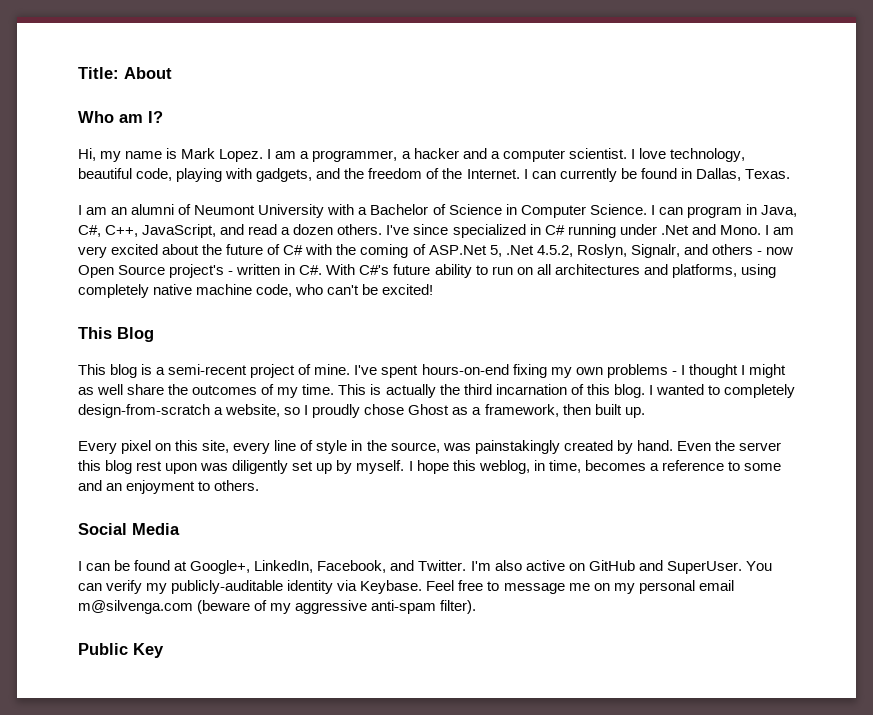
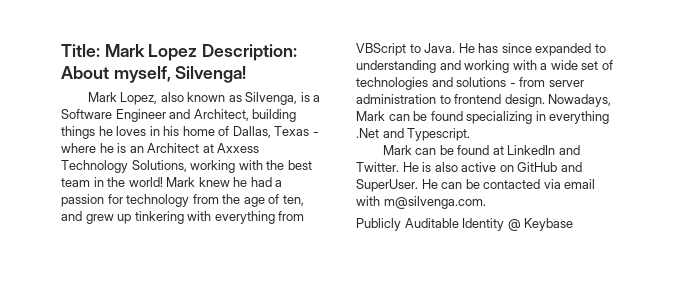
[124,67,172,79] [78,111,163,123] [78,148,745,162] [78,168,790,182] [78,204,797,218] [78,224,794,238] [78,244,793,258] [78,264,776,278] [78,284,434,298] [78,327,154,342] [78,364,786,378] [78,384,795,398] [78,404,645,418] [78,440,781,454] [78,460,781,474] [78,480,260,494] [78,523,180,535] [78,560,491,574] About // Who am I? // Hi, my name is Mark Lopez. I am a programmer, a hacker and a computer scientist. I love technology, beautiful code, playing with gadgets, and the freedom of the Internet. I can currently be found in Dallas, Texas. // I am an alumni of Neumont University with a Bachelor of Science in Computer Science. I can program in Java, C#, C++, JavaScript, and read a dozen others. I've since specialized in C# running under .Net and Mono. I am very excited about the future of C# with the coming of ASP.Net 5, .Net 4.5.2, Roslyn, Signalr, and others - now Open Source project's - written in C#. With C#'s future ability to run on all architectures and platforms, using completely native machine code, who can't be excited! // This Blog // This blog is a semi-recent project of mine. I've spent hours-on-end fixing my own problems - I thought I might as well share the outcomes of my time. This is actually the third incarnation of this blog. I wanted to completely design-from-scratch a website, so I proudly chose Ghost as a framework, then built up. // Every pixel on this site, every line of style in the source, was painstakingly created by hand. Even the server this blog rest upon was diligently set up by myself. I hope this weblog, in time, becomes a reference to some and an enjoyment to others. // Social Media // I can be found at Google+, LinkedIn, Facebook, and Twitter. I'm -> [104,44,298,61] [61,66,247,83] [87,92,321,105] [61,109,297,122] [61,126,319,139] [61,143,260,153] [61,160,312,173] [61,177,283,187] [61,194,304,207] [61,211,305,224] [356,43,606,56] [356,60,613,73] [356,77,584,90] [356,94,612,107] [356,111,610,124] [356,128,471,141] [382,145,580,155] [356,162,432,172] Mark Lopez Description: About myself, Silvenga! // Mark Lopez, also known as Silvenga, is a Software Engineer and Architect, building things he loves in his home of Dallas, Texas - where he is an Architect at Axxess Technology Solutions, working with the best team in the world! Mark knew he had a passion for technology from the age of ten, and grew up tinkering with everything from VBScript to Java. He has since expanded to understanding and working with a wide set of technologies and solutions - from server administration to frontend design. Nowadays, Mark can be found specializing in everything .Net and Typescript. // Mark can be found at LinkedIn and Twitter. He is
[745,561,772,571] [78,580,734,594] [78,600,477,614] [78,643,164,658] You can verify my publicly-auditable identity via Keybase. Feel free to message me on my personal email m@silvenga.com (beware of my aggressive anti-spam filter). // Public Key -> [421,179,596,189] [356,196,486,209] [356,218,574,231] He can be contacted via email with m@silvenga.com. // Publicly Auditable Identity @ Keybase

